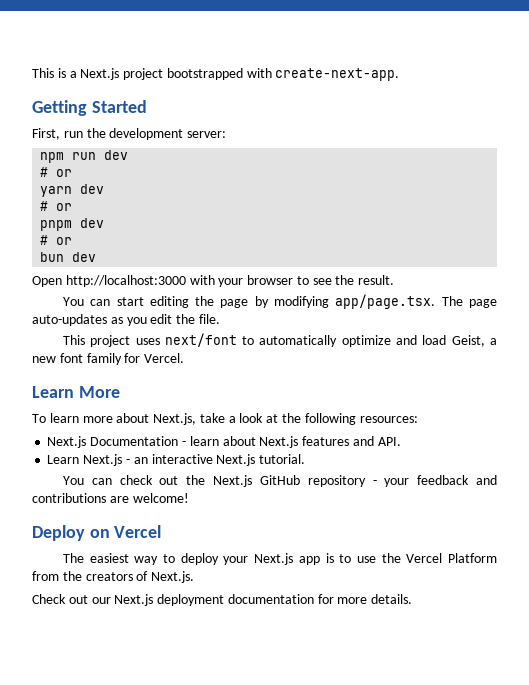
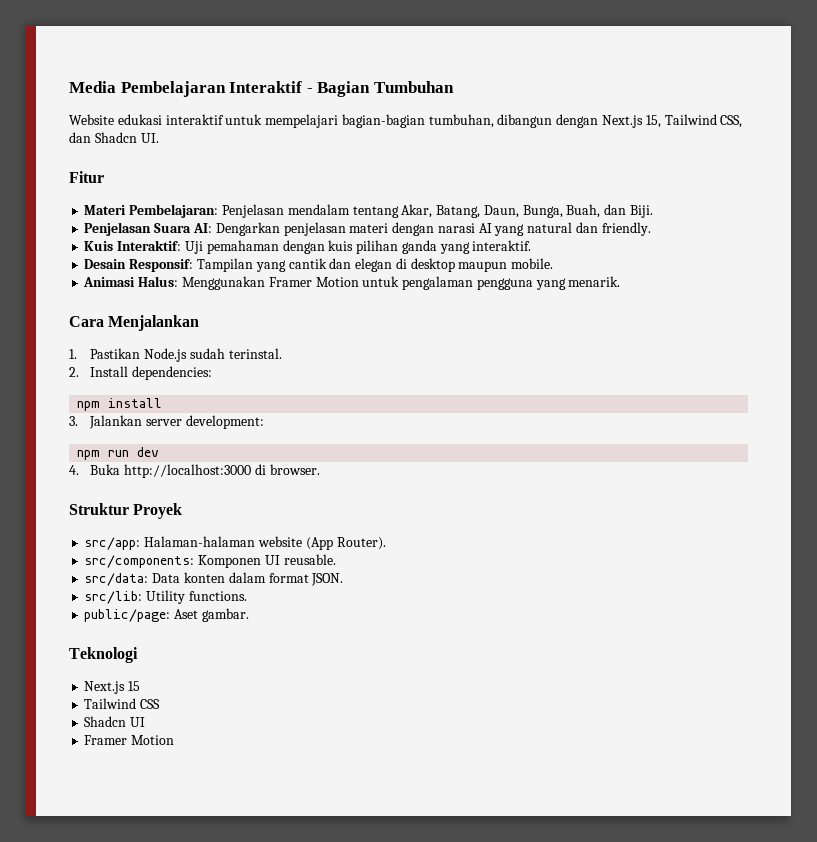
[32,68,400,81] [32,100,147,116] [32,128,227,140] [40,150,129,163] [40,167,73,177] [40,184,105,197] [40,201,73,211] [40,218,105,231] [40,235,73,245] [40,252,97,262] [32,275,395,287] [62,294,497,309] [32,314,220,326] [62,333,497,347] [32,353,185,365] [32,386,120,398] [32,413,418,425] [47,436,401,448] [47,454,306,466] [62,475,498,487] [32,493,189,503] [32,525,162,541] [62,553,497,565] [32,571,195,583] [32,594,413,606] This is a Next.js project bootstrapped with create-next-app. // Getting Started // First, run the development server: // npm run dev // # or // yarn dev // # or // pnpm dev // # or // bun dev // Open http://localhost:3000 with your browser to see the result. // You can start editing the page by modifying app/page.tsx. The page auto-updates as you edit the file. // This project uses next/font to automatically optimize and load Geist, a new font family for Vercel. // Learn More // To learn more about Next.js, take a look at the following resources: // Next.js Documentation - learn about Next.js features and API. // Learn Next.js - an interactive Next.js tutorial. // You can check out the Next.js GitHub repository - your feedback and contributions are welcome! // Deploy on Vercel // The easiest way to deploy your Next.js app is to use the Vercel Platform from the creators of Next.js. // Check out our Next.js deployment documentation for more details. -> [69,81,454,97] [69,114,743,128] [69,132,159,143] [69,171,104,183] [84,204,653,218] [84,222,651,236] [84,240,532,254] [84,258,554,272] [83,276,621,290] [69,315,200,331] [69,348,282,362] [69,366,213,380] [77,398,163,411] [69,415,265,429] [77,447,160,460] [69,464,320,478] [69,503,183,519] [84,536,386,550] [84,554,336,568] [84,572,344,586] [84,590,247,604] [84,608,249,622] [69,647,138,663] [84,681,141,694] [84,698,161,709] [84,716,146,727] [84,735,175,745] Media Pembelajaran Interaktif - Bagian Tumbuhan // Website edukasi interaktif untuk mempelajari bagian-bagian tumbuhan, dibangun dengan Next.js 15, Tailwind CSS, dan Shadcn UI. // Fitur // Materi Pembelajaran: Penjelasan mendalam tentang Akar, Batang, Daun, Bunga, Buah, dan Biji. // Penjelasan Suara AI: Dengarkan penjelasan materi dengan narasi AI yang natural dan friendly. // Kuis Interaktif: Uji pemahaman dengan kuis pilihan ganda yang interaktif. // Desain Responsif: Tampilan yang cantik dan elegan di desktop maupun mobile. // Animasi Halus: Menggunakan Framer Motion untuk pengalaman pengguna yang menarik. // Cara Menjalankan // 1. Pastikan Node.js sudah terinstal. // 2. Install dependencies: // npm install // 3. Jalankan server development: // npm run dev // 4. Buka http://localhost:3000 di browser. // Struktur Proyek // src/app: Halaman-halaman website (App Router). // src/components: Komponen UI reusable. // src/data: Data konten dalam format JSON. // src/lib: Utility functions. // public/page: Aset gambar. // Teknologi // Next.js 15 // Tailwind CSS // Shadcn UI // Framer Motion

